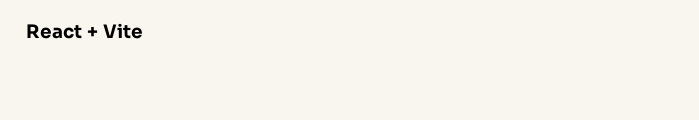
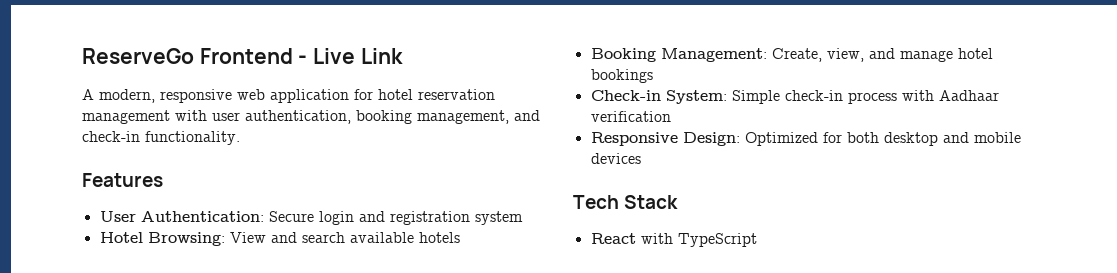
[26,23,143,39] React + Vite -> [82,48,403,64] [82,89,495,103] [82,110,540,124] [82,131,240,145] [82,173,163,187] [99,211,523,225] [99,232,460,246] [590,48,993,62] [590,69,653,83] [590,90,999,104] [590,111,671,122] [590,132,1021,146] [590,153,641,164] [573,195,679,209] [590,233,757,247] ReserveGo Frontend - Live Link // A modern, responsive web application for hotel reservation management with user authentication, booking management, and check-in functionality. // Features // User Authentication: Secure login and registration system // Hotel Browsing: View and search available hotels // Booking Management: Create, view, and manage hotel bookings // Check-in System: Simple check-in process with Aadhaar verification // Responsive Design: Optimized for both desktop and mobile devices // Tech Stack // React with TypeScript

